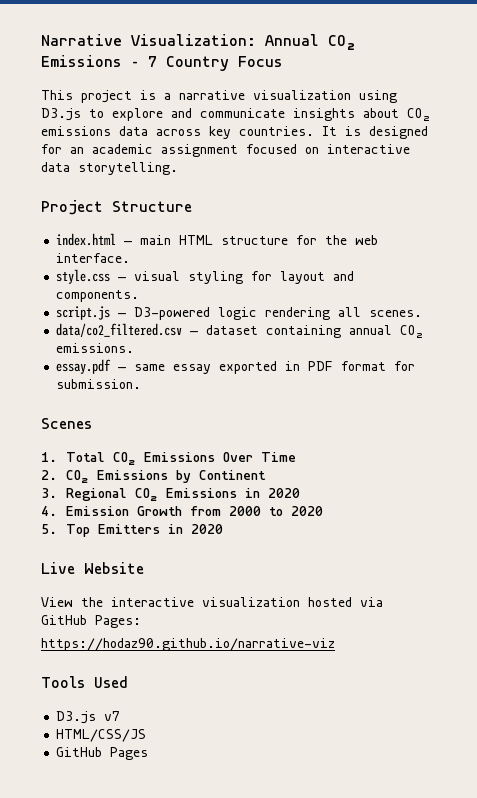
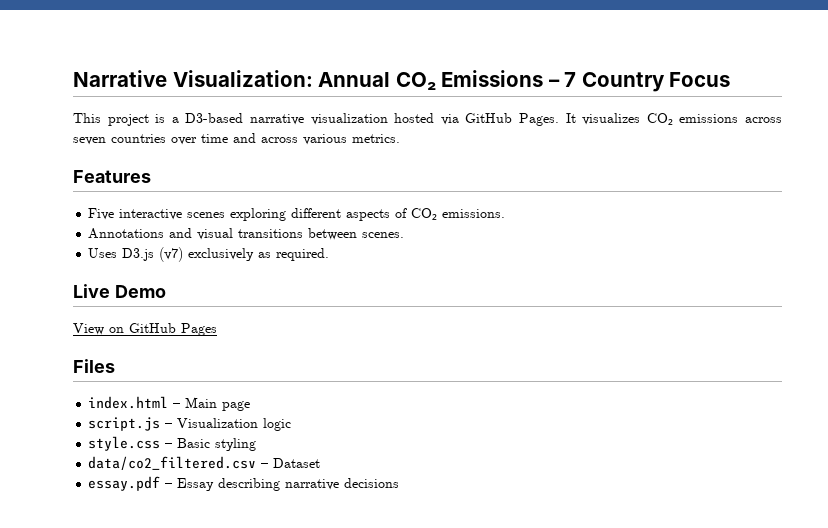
(171, 96) none -> [185,113,244,123] D3-based
[359,90,397,103] [41,108,430,121] [41,126,428,139] [41,144,410,157] [41,162,178,175] [41,200,192,215] [56,233,379,246] [56,253,131,263] [56,269,355,284] [56,290,140,302] [56,306,423,320] [56,323,424,338] [56,343,135,353] [56,359,416,374] [56,379,142,389] [41,418,92,429] [41,452,297,465] [41,470,267,483] [41,488,301,501] [41,506,324,516] [41,524,224,537] [41,562,144,574] [41,597,383,607] [41,615,141,628] [41,638,335,651] [41,676,128,688] [56,711,121,724] [56,729,147,742] [56,747,149,760] using D3.js to explore and communicate insights about CO₂ emissions data across key countries. It is designed for an academic assignment focused on interactive data storytelling. // Project Structure // index.html — main HTML structure for the web interface. // style.css — visual styling for layout and components. // script.js — D3-powered logic rendering all scenes. // data/co2_filtered.csv — dataset containing annual CO₂ emissions. // essay.pdf — same essay exported in PDF format for submission. // Scenes // 1. Total CO₂ Emissions Over Time // 2. CO₂ Emissions by Continent // 3. Regional CO₂ Emissions in 2020 // 4. Emission Growth from 2000 to 2020 // 5. Top Emitters in 2020 // Live Website // View the interactive visualization hosted via GitHub Pages: // https://hodaz90.github.io/narrative-viz // Tools Used // D3.js v7 // HTML/CSS/JS // GitHub Pages -> [394,113,783,126] [73,133,400,145] [73,170,151,183] [88,208,506,221] [88,228,405,240] [88,247,330,262] [73,284,166,298] [73,323,217,336] [73,359,115,373] [88,396,251,411] [88,417,292,431] [88,436,257,451] [88,456,321,470] [88,476,400,491] hosted via GitHub Pages. It visualizes CO₂ emissions across seven countries over time and across various metrics. // Features // Five interactive scenes exploring different aspects of CO₂ emissions. // Annotations and visual transitions between scenes. // Uses D3.js (v7) exclusively as required. // Live Demo // View on GitHub Pages // Files // index.html – Main page // script.js – Visualization logic // style.css – Basic styling // data/co2_filtered.csv – Dataset // essay.pdf – Essay describing narrative decisions

